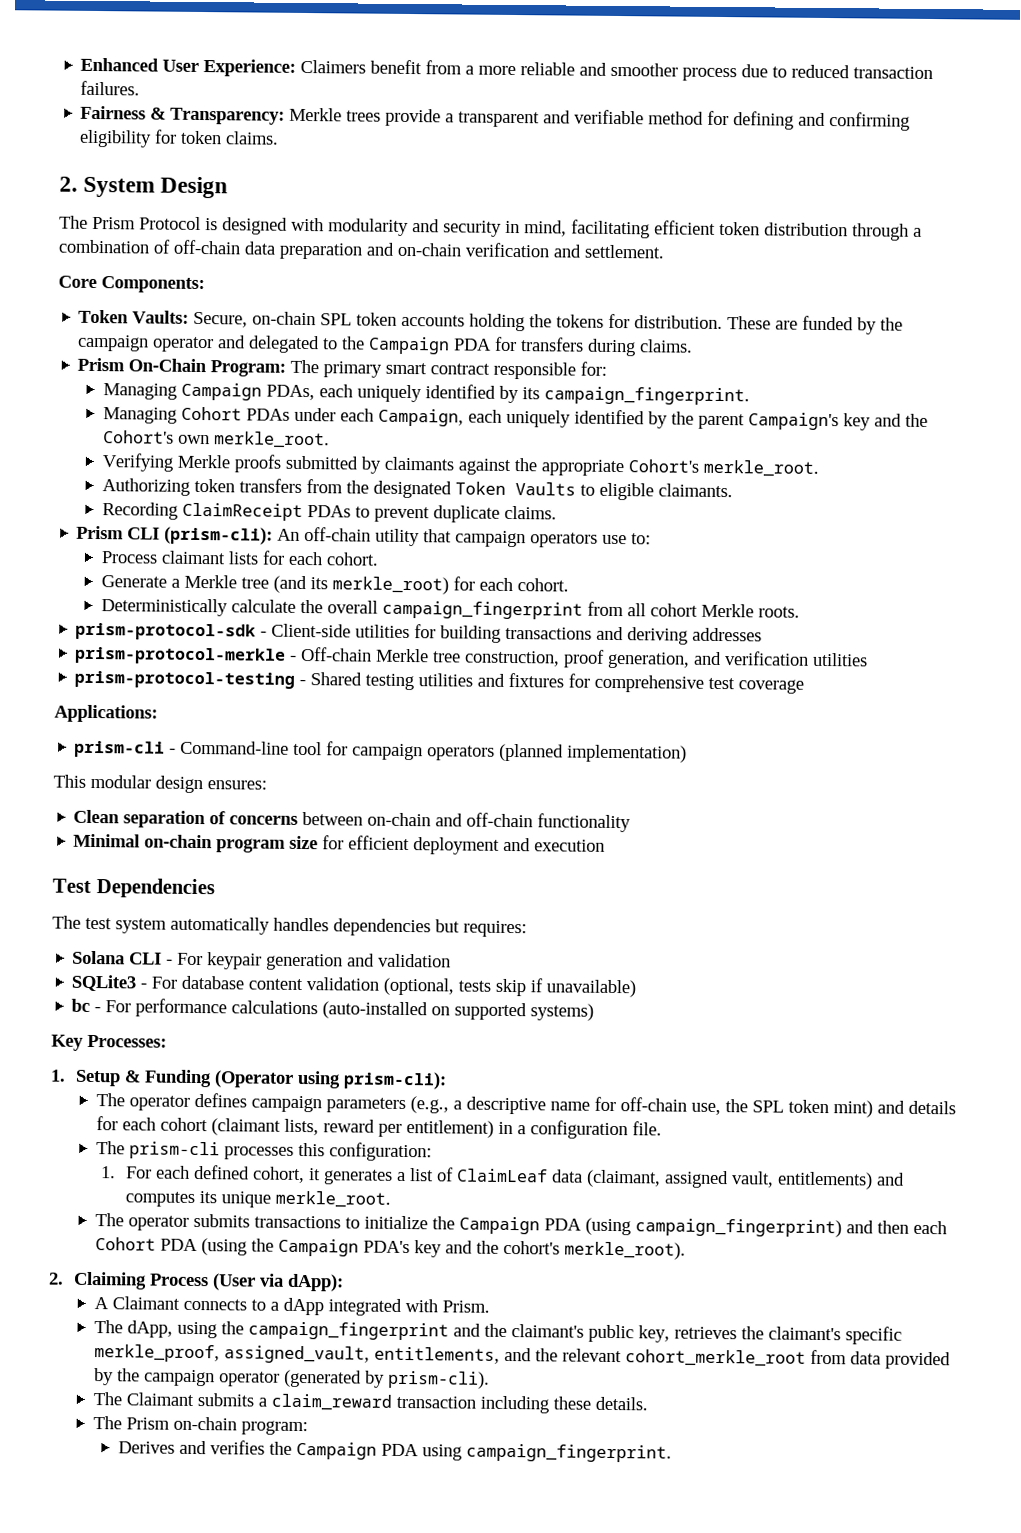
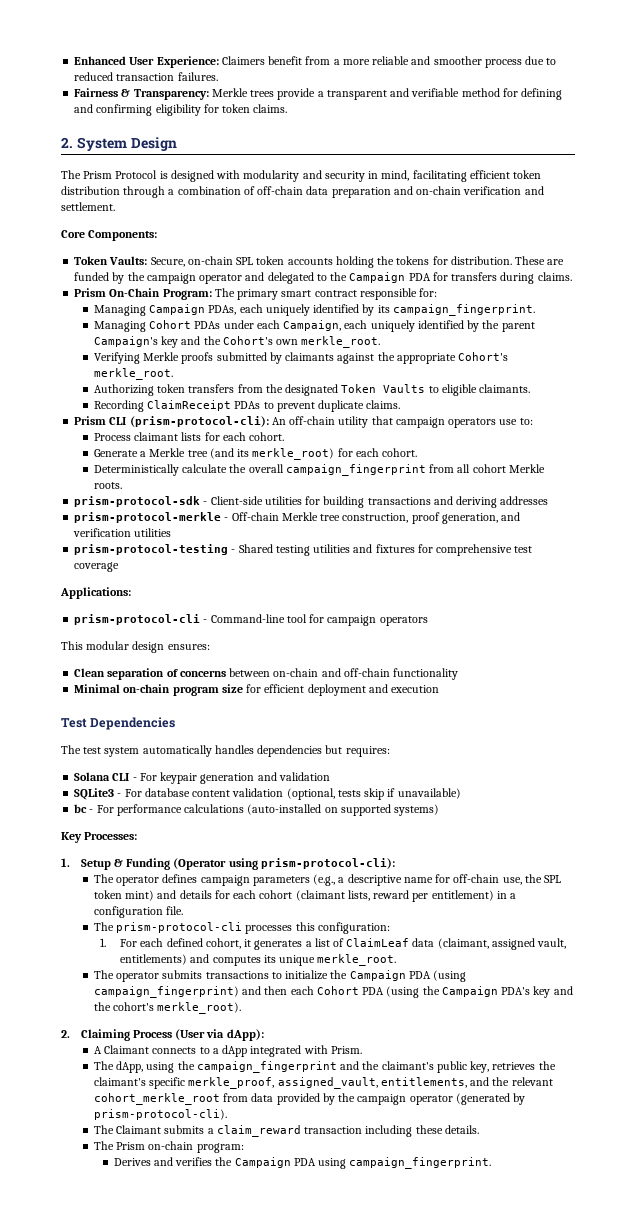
[164,526,274,545] (prism-cli): -> [129,416,269,427] (prism-protocol-cli):
[74,740,166,758] prism-cli -> [74,614,201,625] prism-protocol-cli
[499,743,688,763] (planned implementation) -> (428, 621) none
[343,1071,448,1090] prism-cli): -> [260,858,395,869] prism-protocol-cli):
[128,1141,220,1160] prism-cli -> [116,922,243,933] prism-protocol-cli
[387,1370,490,1389] prism-cli). -> [93,1109,227,1120] prism-protocol-cli).

